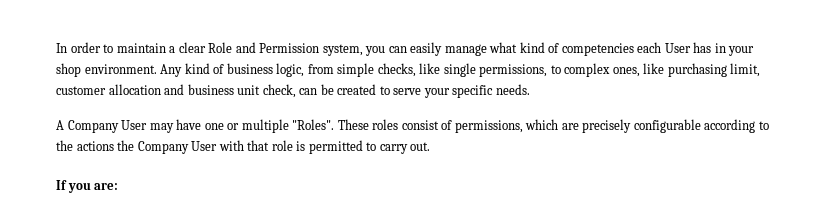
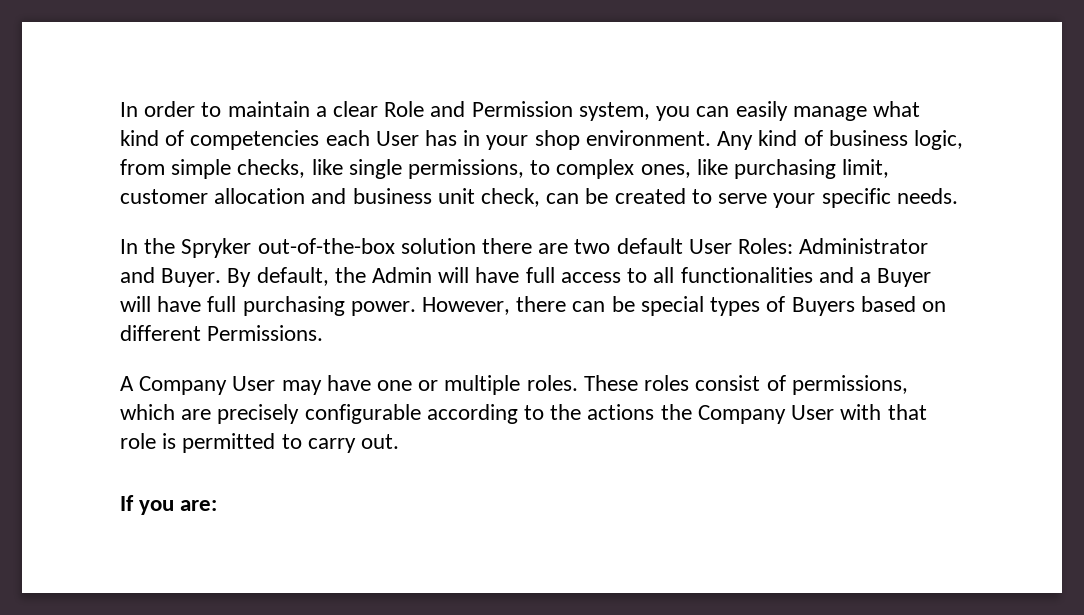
(530, 89) none -> [120,238,929,258] [120,267,932,287] [120,296,946,316] [120,325,324,341] // In the Spryker out-of-the-box solution there are two default User Roles: Administrator and Buyer. By default, the Admin will have full access to all functionalities and a Buyer will have full purchasing power. However, there can be special types of Buyers based on different Permissions.
[292,119,335,130] "Roles". -> [526,375,578,391] roles.

